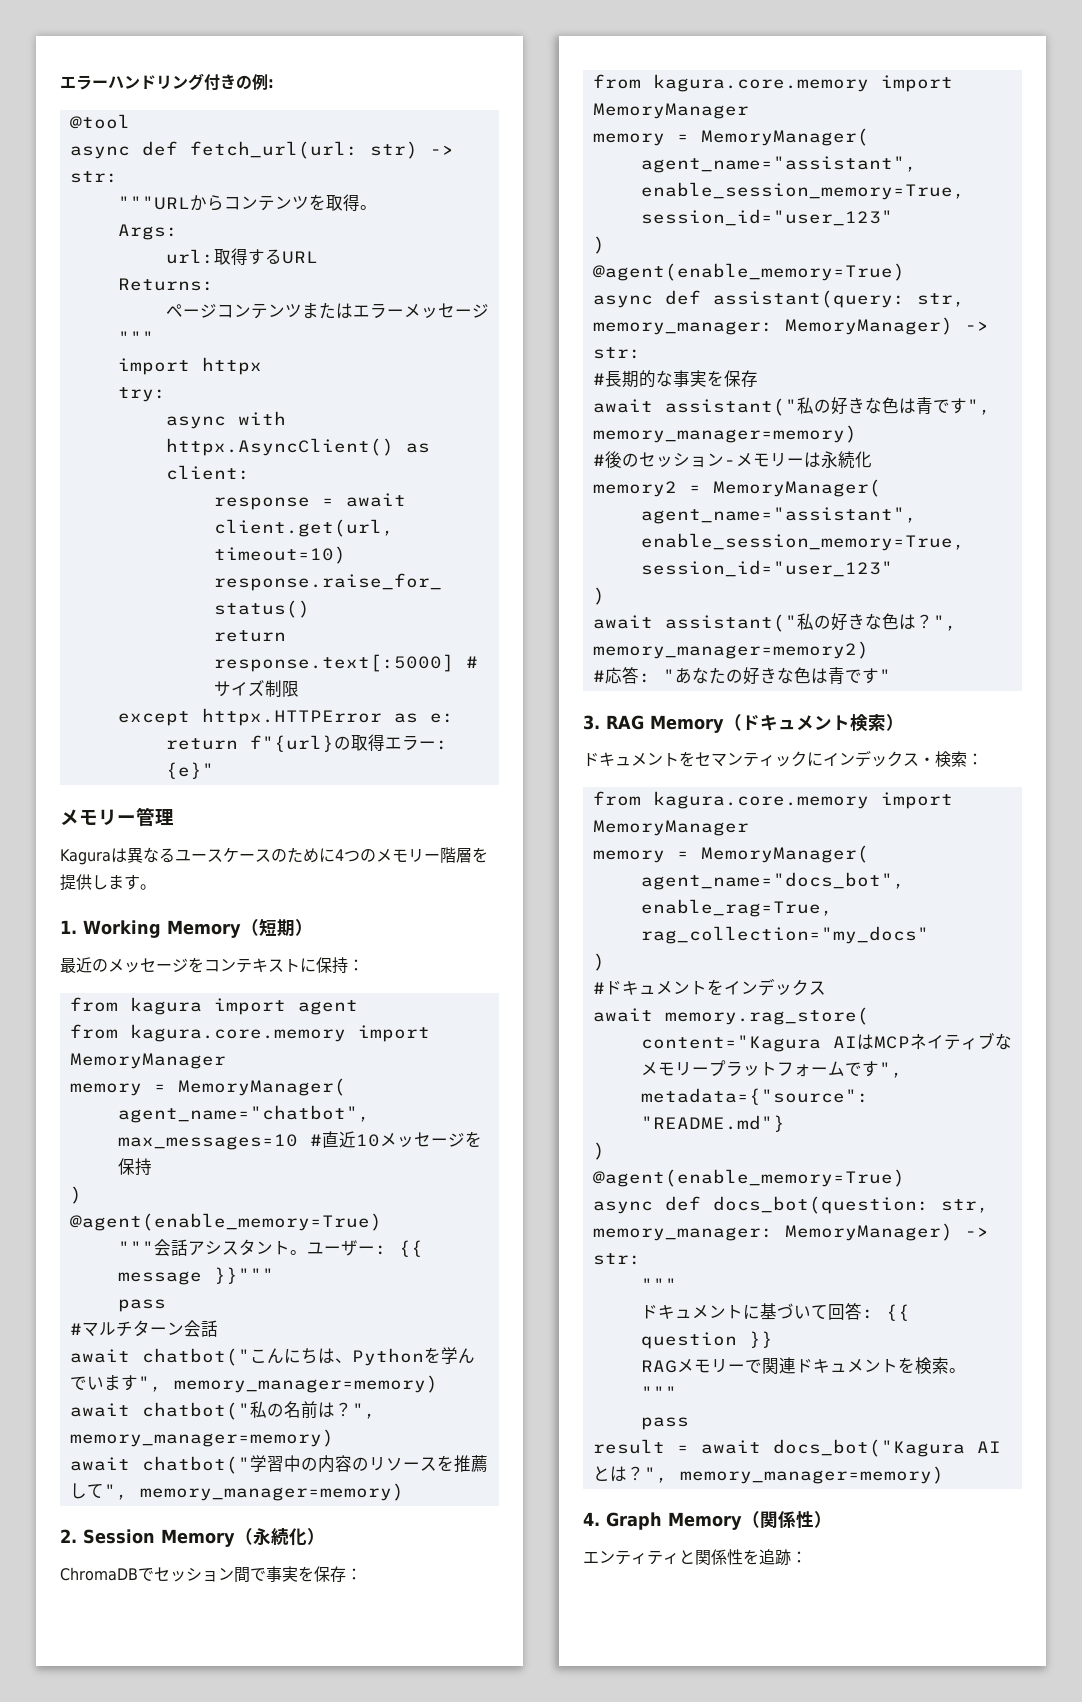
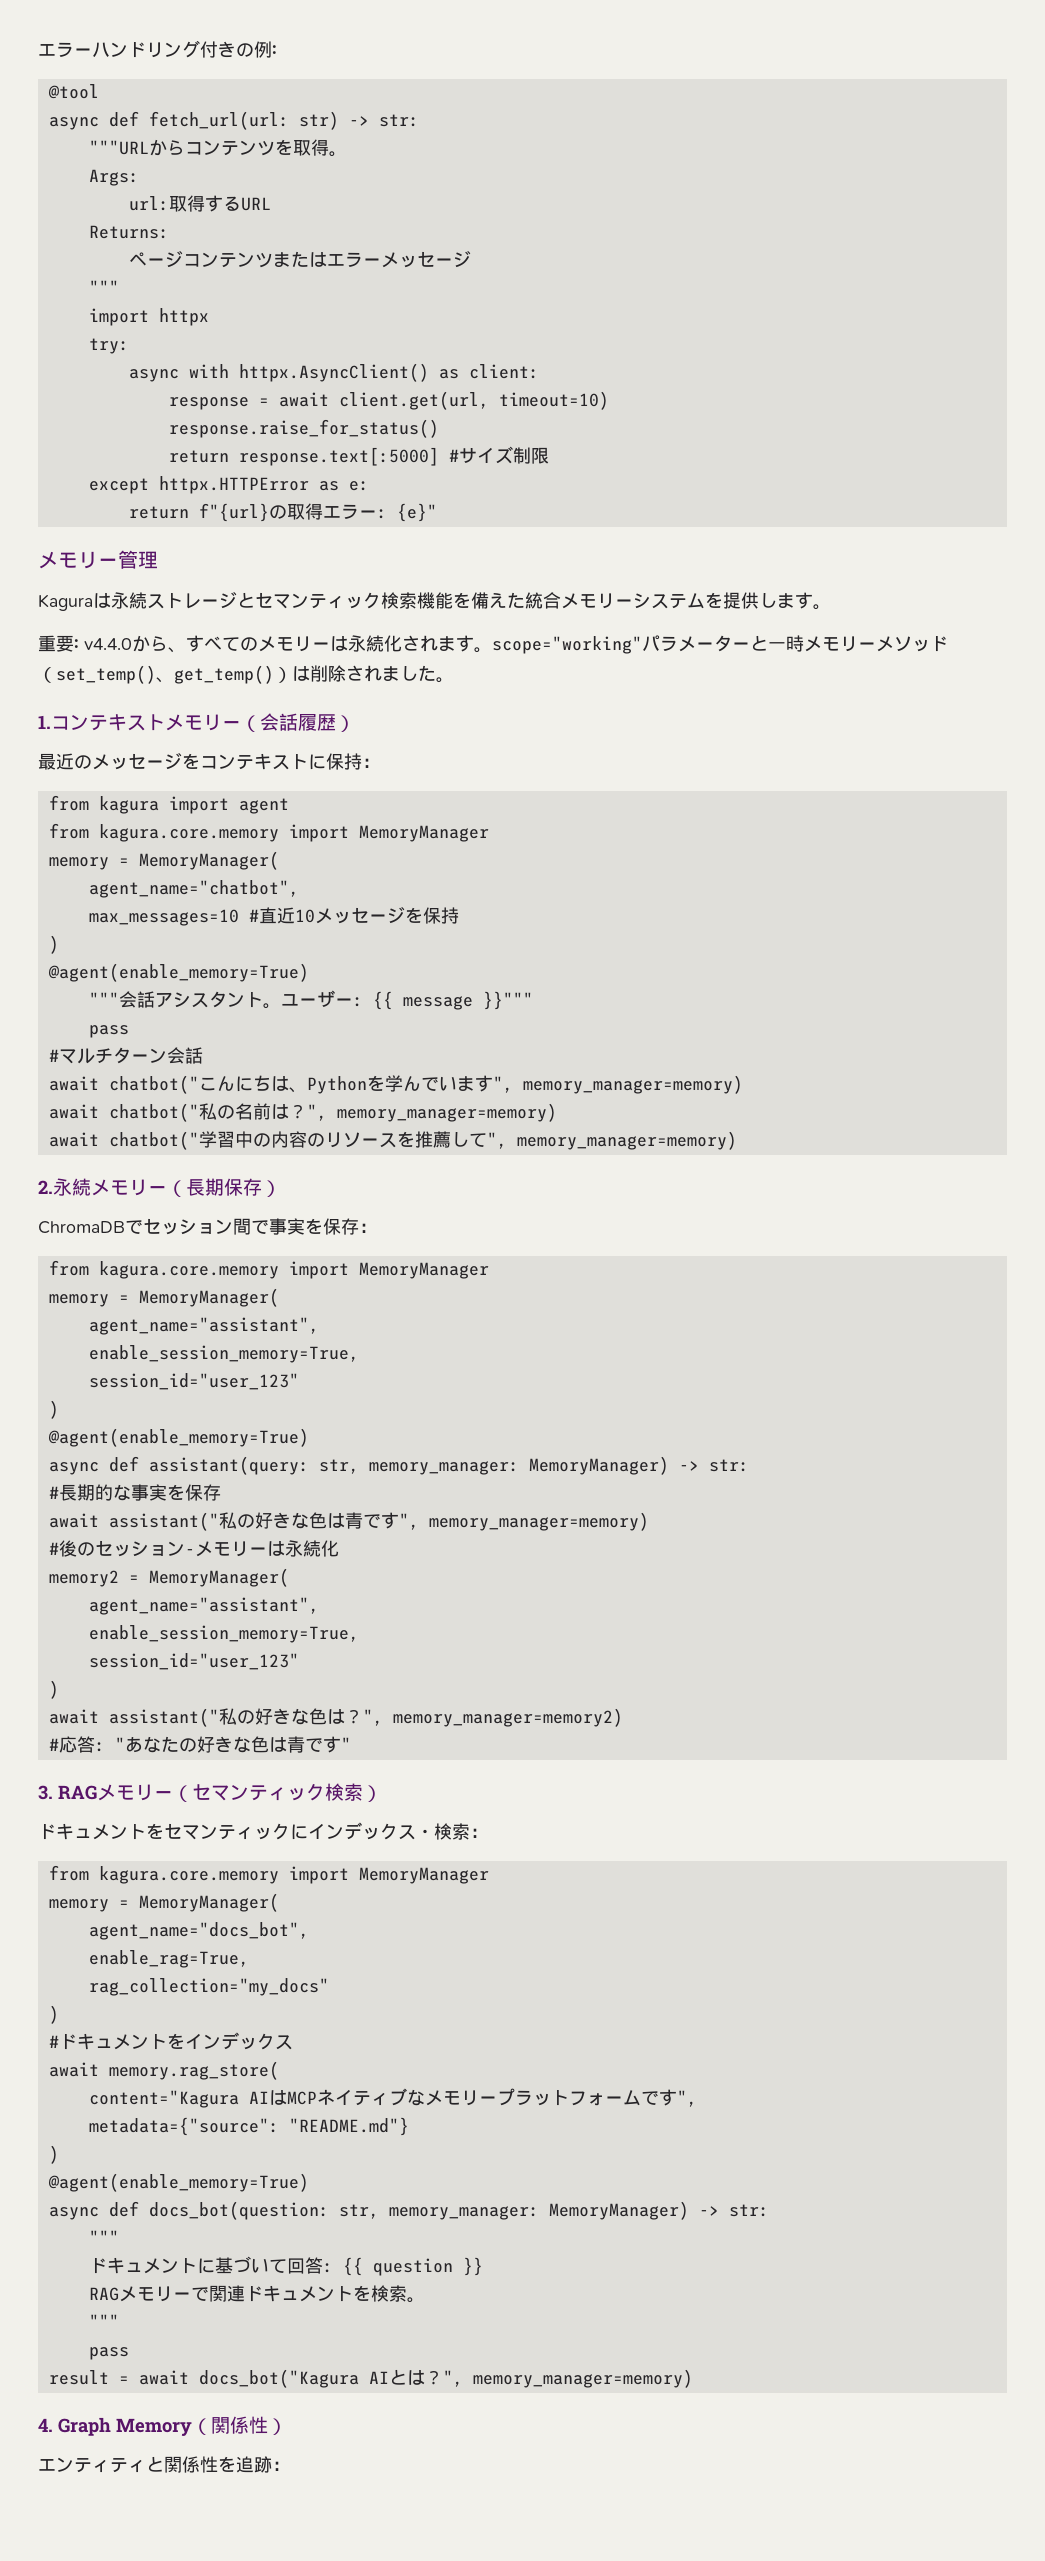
[127,847,488,863] [60,874,156,891] [60,919,295,938] 異なるユースケースのために4つのメモリー階層を提供します。 // 1. Working Memory（短期 -> [111,592,831,610] [38,635,948,654] [38,665,454,684] [38,713,336,732] 永続ストレージとセマンティック検索機能を備えた統合メモリーシステムを提供します。 // 重要: v4.4.0から、すべてのメモリーは永続化されます。scope="working"パラメーターと一時メモリーメソッド（set_temp()、get_temp()）は削除されました。 // 1.コンテキストメモリー（会話履歴
[83,1528,307,1547] Session Memory（永続化 -> [53,1178,262,1197] 永続メモリー（長期保存
[650,714,850,733] Memory（ドキュメント -> [97,1783,325,1802] メモリー（セマンティック

